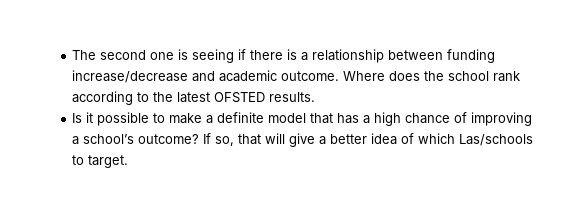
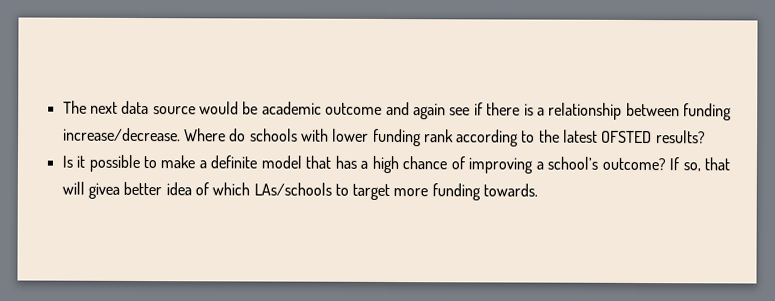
[100,49,235,63] second one is seeing -> [89,100,471,120] next data source would be academic outcome and again see
[72,70,490,83] increase/decrease and academic outcome. Where does the school -> [62,127,422,147] increase/decrease. Where do schools with lower funding
[269,92,316,102] results. -> [655,130,706,144] results?
[289,133,327,147] give a -> [87,182,120,199] givea
[459,134,534,146] [72,155,129,168] Las/schools to target. -> [253,182,539,201] LAs/schools to target more funding towards.

